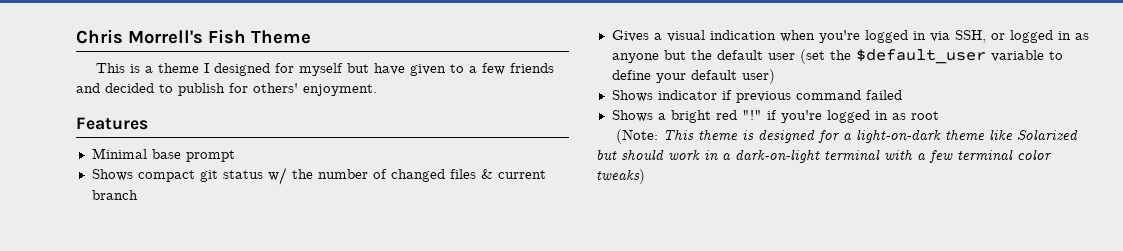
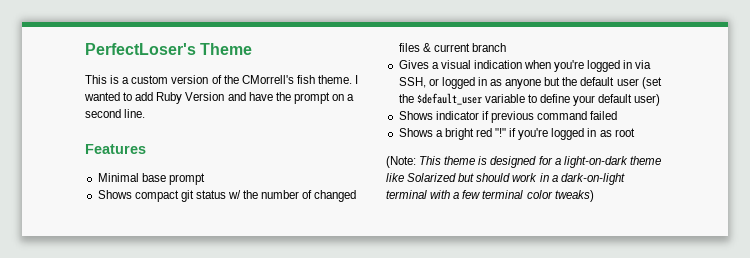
[76,29,246,44] Chris Morrell's Fish -> [85,43,196,55] PerfectLoser's
[158,63,555,76] [76,83,377,96] theme I designed for myself but have given to a few friends and decided to publish for others' enjoyment. -> [131,75,359,84] [84,92,355,104] [85,109,146,118] custom version of the CMorrell's fish theme. I wanted to add Ruby Version and have the prompt on a second line.

